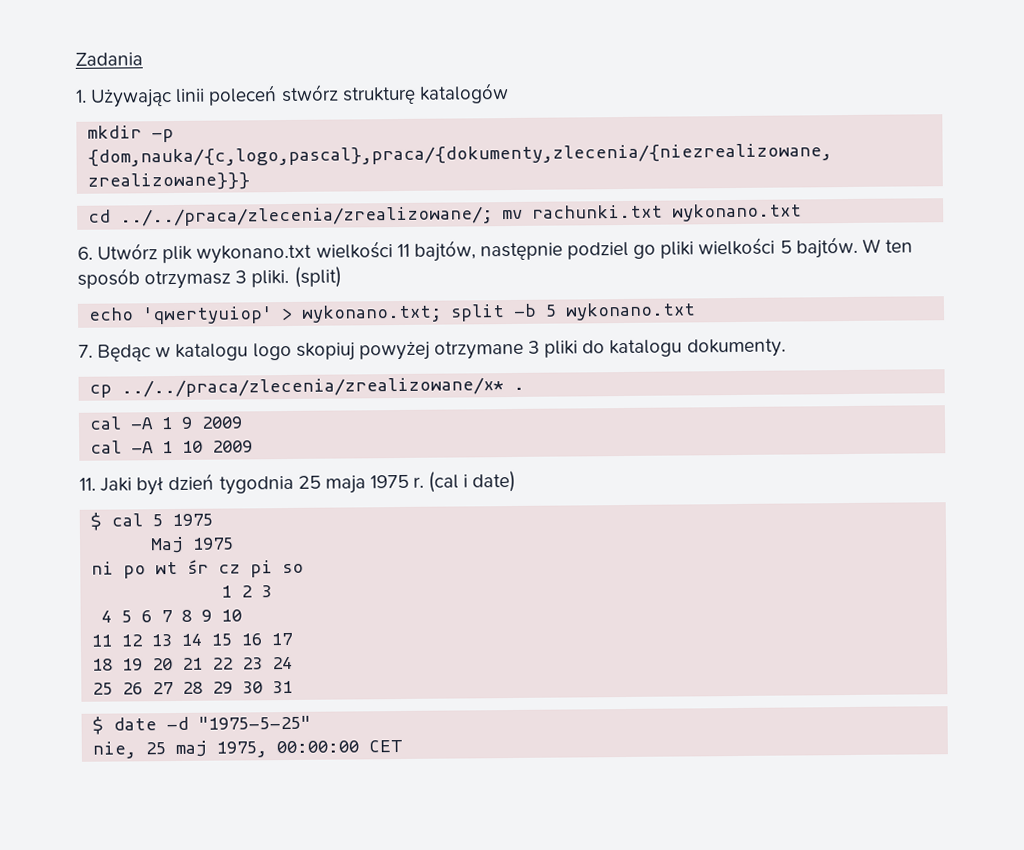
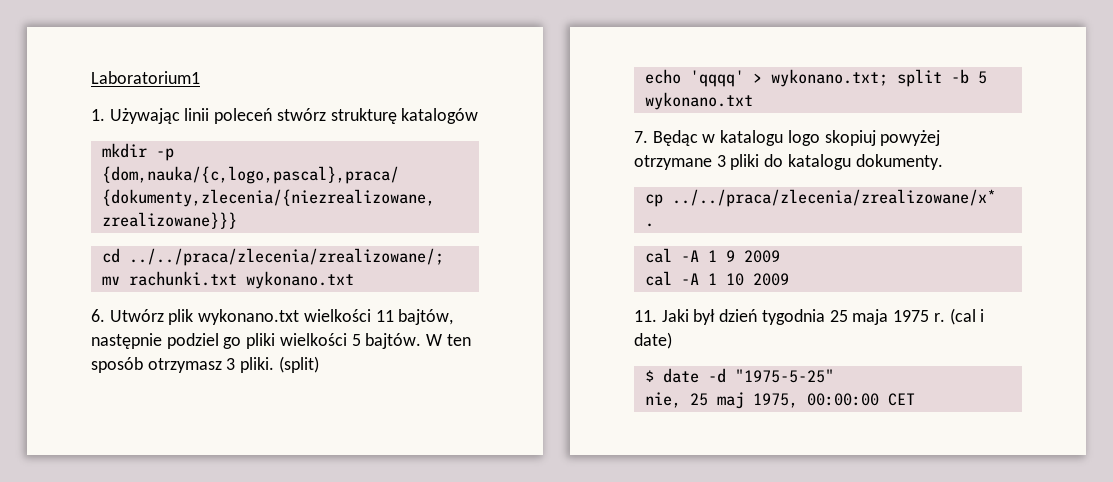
[75,52,143,66] Zadania -> [91,71,200,84] Laboratorium1
[142,306,274,325] 'qwertyuiop' -> [689,70,744,87] 'qqqq'
[90,512,214,531] [150,536,235,554] [91,559,305,579] [221,585,273,598] [101,609,243,623] [91,632,293,647] [92,656,294,671] [92,680,294,695] // $ cal 5 1975 // Maj 1975 // ni po wt śr cz pi so // 1 2 3 // 4 5 6 7 8 9 10 // 11 12 13 14 15 16 17 // 18 19 20 21 22 23 24 // 25 26 27 28 29 30 31 -> (672, 340) none

